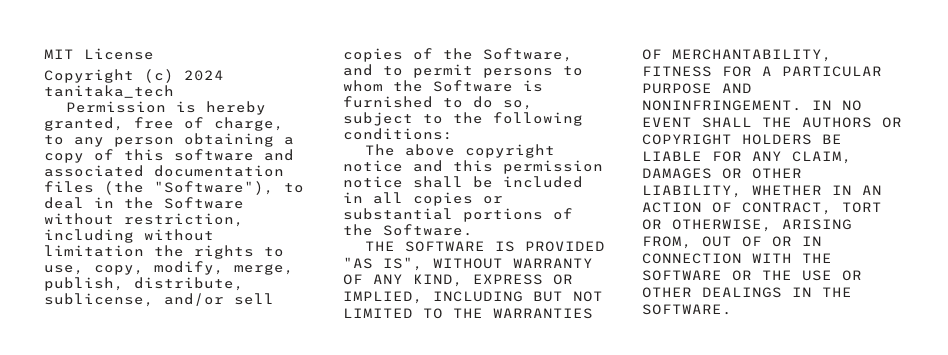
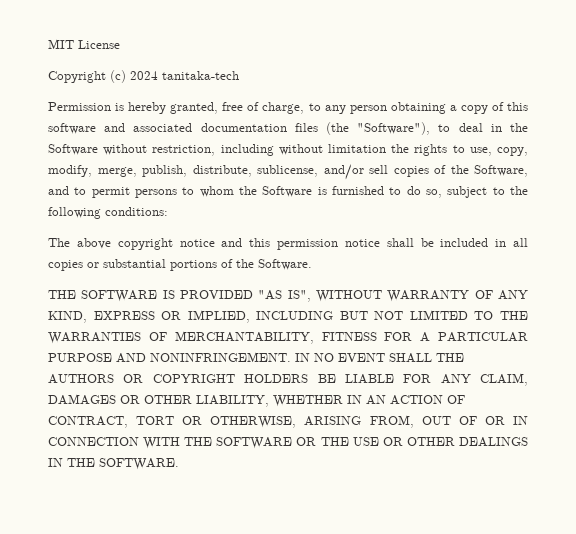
[44,85,174,98] tanitaka_tech -> [162,71,239,80] tanitaka-tech

